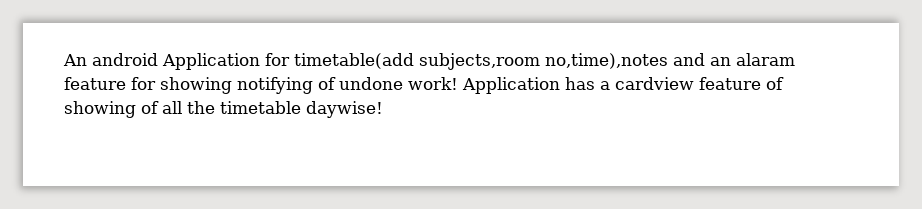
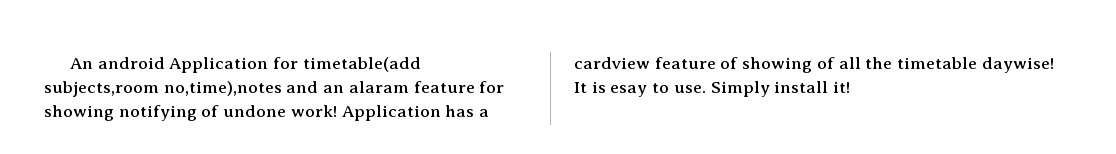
(383, 109) none -> [574,81,851,97] It is esay to use. Simply install it!

